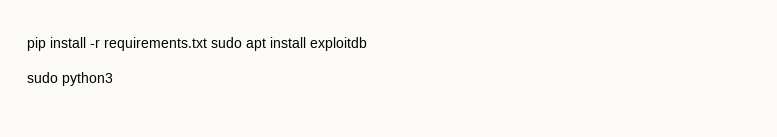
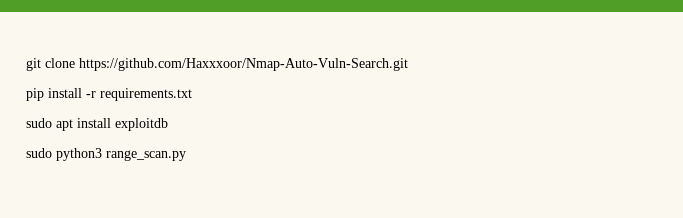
(27, 44) none -> [26,58,408,71] git clone https://github.com/Haxxxoor/Nmap-Auto-Vuln-Search.git //
(207, 44) none -> (192, 94) //
(113, 79) none -> [106,150,186,161] range_scan.py

